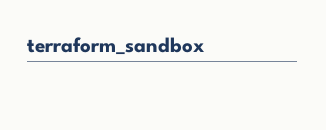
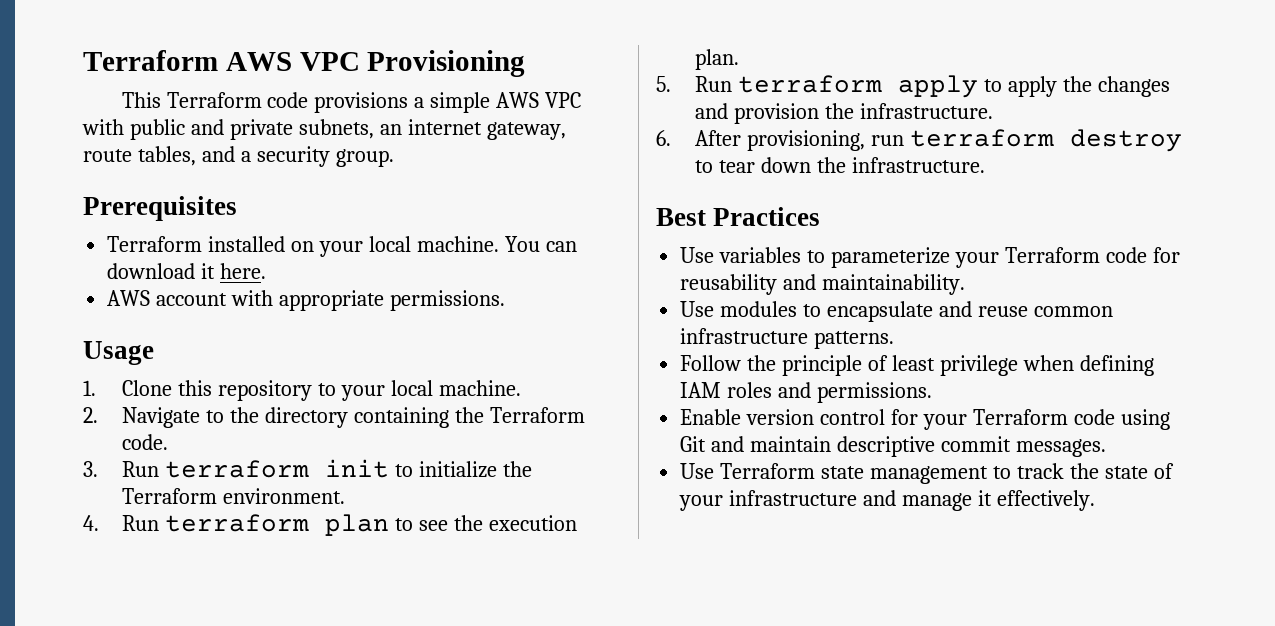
[27,37,204,55] terraform_sandbox -> [83,50,526,77] [121,92,582,113] [82,119,566,140] [83,146,394,167] [83,196,237,221] [107,236,577,257] [107,263,267,279] [107,290,505,311] [83,341,154,365] [83,380,521,401] [83,407,585,428] [122,434,169,450] [83,459,532,478] [122,488,345,504] [83,514,577,536] [695,49,740,70] [656,75,1170,98] [695,103,993,124] [656,129,1182,152] [695,157,985,173] [656,207,821,226] [680,247,1180,268] [680,274,966,295] [680,301,1113,322] [680,328,895,349] [680,355,1154,376] [680,382,933,403] [680,409,1170,430] [680,436,1106,457] [680,463,1174,484] [679,490,1095,511] Terraform AWS VPC Provisioning // This Terraform code provisions a simple AWS VPC with public and private subnets, an internet gateway, route tables, and a security group. // Prerequisites // Terraform installed on your local machine. You can download it here. // AWS account with appropriate permissions. // Usage // 1. Clone this repository to your local machine. // 2. Navigate to the directory containing the Terraform code. // 3. Run terraform init to initialize the Terraform environment. // 4. Run terraform plan to see the execution plan. // 5. Run terraform apply to apply the changes and provision the infrastructure. // 6. After provisioning, run terraform destroy to tear down the infrastructure. // Best Practices // Use variables to parameterize your Terraform code for reusability and maintainability. // Use modules to encapsulate and reuse common infrastructure patterns. // Follow the principle of least privilege when defining IAM roles and permissions. // Enable version control for your Terraform code using Git and maintain descriptive commit messages. // Use Terraform state management to track the state of your infrastructure and manage it effectively.

